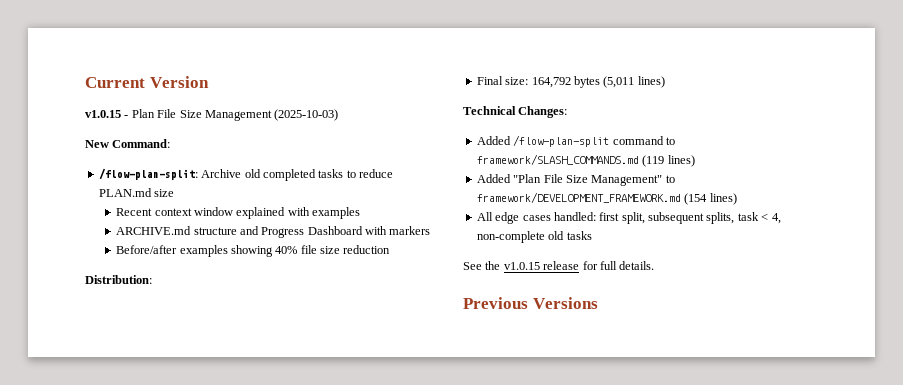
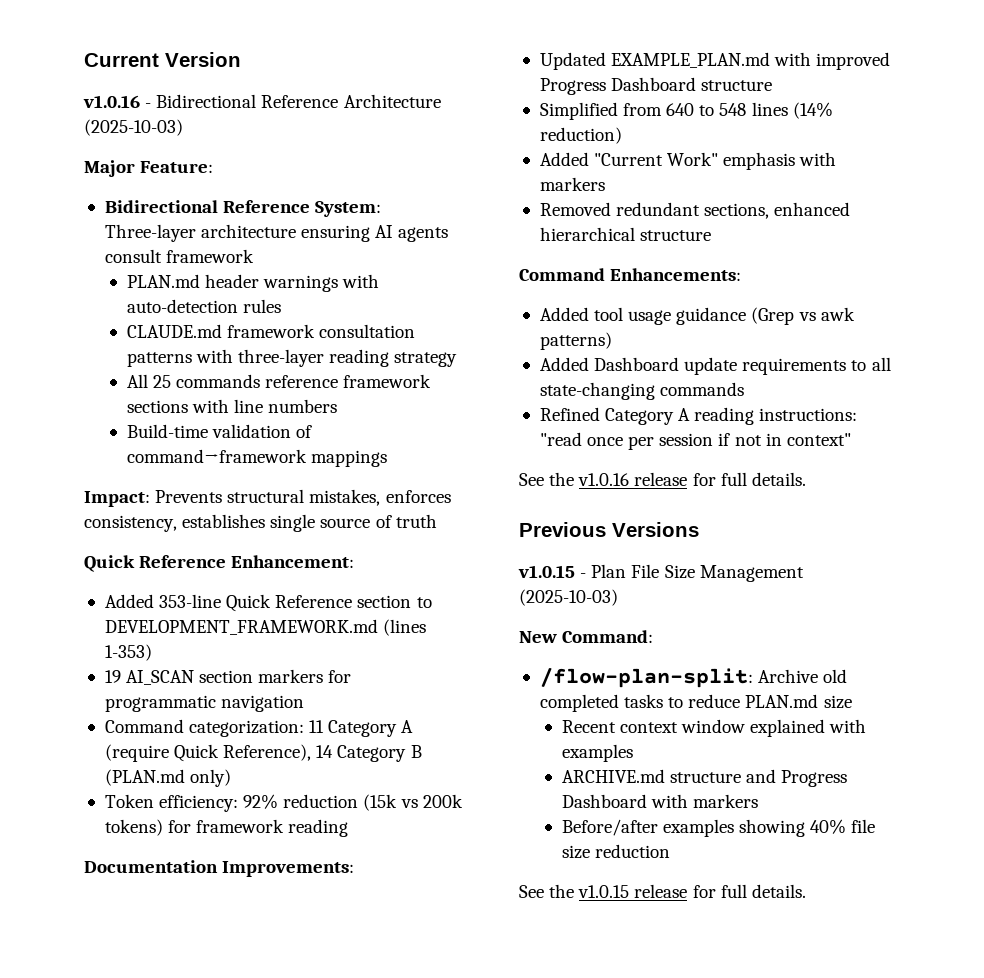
(209, 82) none -> [83,94,441,108] [84,119,183,136] [84,160,214,177] [104,200,382,217] [104,224,449,242] [104,249,255,263] [126,274,380,292] [126,299,281,313] [126,324,415,338] [126,349,458,367] [126,374,432,388] [126,399,338,413] [126,424,312,438] [126,449,387,467] [84,489,451,507] [84,514,437,532] [84,555,355,572] [104,594,432,612] [104,619,427,636] [104,644,152,661] [104,669,352,685] [104,695,305,712] [104,719,414,737] [104,744,422,762] [104,769,232,787] [104,794,463,812] [104,819,349,837] [84,860,355,877] [539,52,891,70] [539,77,773,95] [539,102,833,120] [539,127,622,144] [539,152,837,170] [539,177,605,191] [539,202,851,219] [539,227,712,241] [519,268,742,281] [539,307,855,325] [539,332,612,350] [539,357,891,375] [539,382,745,400] [539,407,858,425] [539,432,851,450] [519,472,806,486] [519,522,699,537] // v1.0.16 - Bidirectional Reference Architecture (2025-10-03) // Major Feature: // Bidirectional Reference System: Three-layer architecture ensuring AI agents consult framework // PLAN.md header warnings with auto-detection rules // CLAUDE.md framework consultation patterns with three-layer reading strategy // All 25 commands reference framework sections with line numbers // Build-time validation of command→framework mappings // Impact: Prevents structural mistakes, enforces consistency, establishes single source of truth // Quick Reference Enhancement: // Added 353-line Quick Reference section to DEVELOPMENT_FRAMEWORK.md (lines 1-353) // 19 AI_SCAN section markers for programmatic navigation // Command categorization: 11 Category A (require Quick Reference), 14 Category B (PLAN.md only) // Token efficiency: 92% reduction (15k vs 200k tokens) for framework reading // Documentation Improvements: // Updated EXAMPLE_PLAN.md with improved Progress Dashboard structure // Simplified from 640 to 548 lines (14% reduction) // Added "Current Work" emphasis with markers // Removed redundant sections, enhanced hierarchical structure // Command Enhancements: // Added tool usage guidance (Grep vs awk patterns) // Added Dashboard update requirements to all state-changing commands // Refined Category A reading instructions: "read once per session if not in context" // See the v1.0.16 release for full details. // Previous Versions
[85,275,152,284] [476,76,665,88] [463,106,568,118] [476,135,675,147] [476,154,695,167] [476,174,675,186] [476,192,737,205] [476,212,781,224] [476,231,592,243] // Distribution: // Final size: 164,792 bytes (5,011 lines) // Technical Changes: // Added /flow-plan-split command to framework/SLASH_COMMANDS.md (119 lines) // Added "Plan File Size Management" to framework/DEVELOPMENT_FRAMEWORK.md (154 lines) // All edge cases handled: first split, subsequent splits, task < 4, non-complete old tasks -> (670, 851) none
[463,297,598,309] // Previous Versions -> (806, 891) none

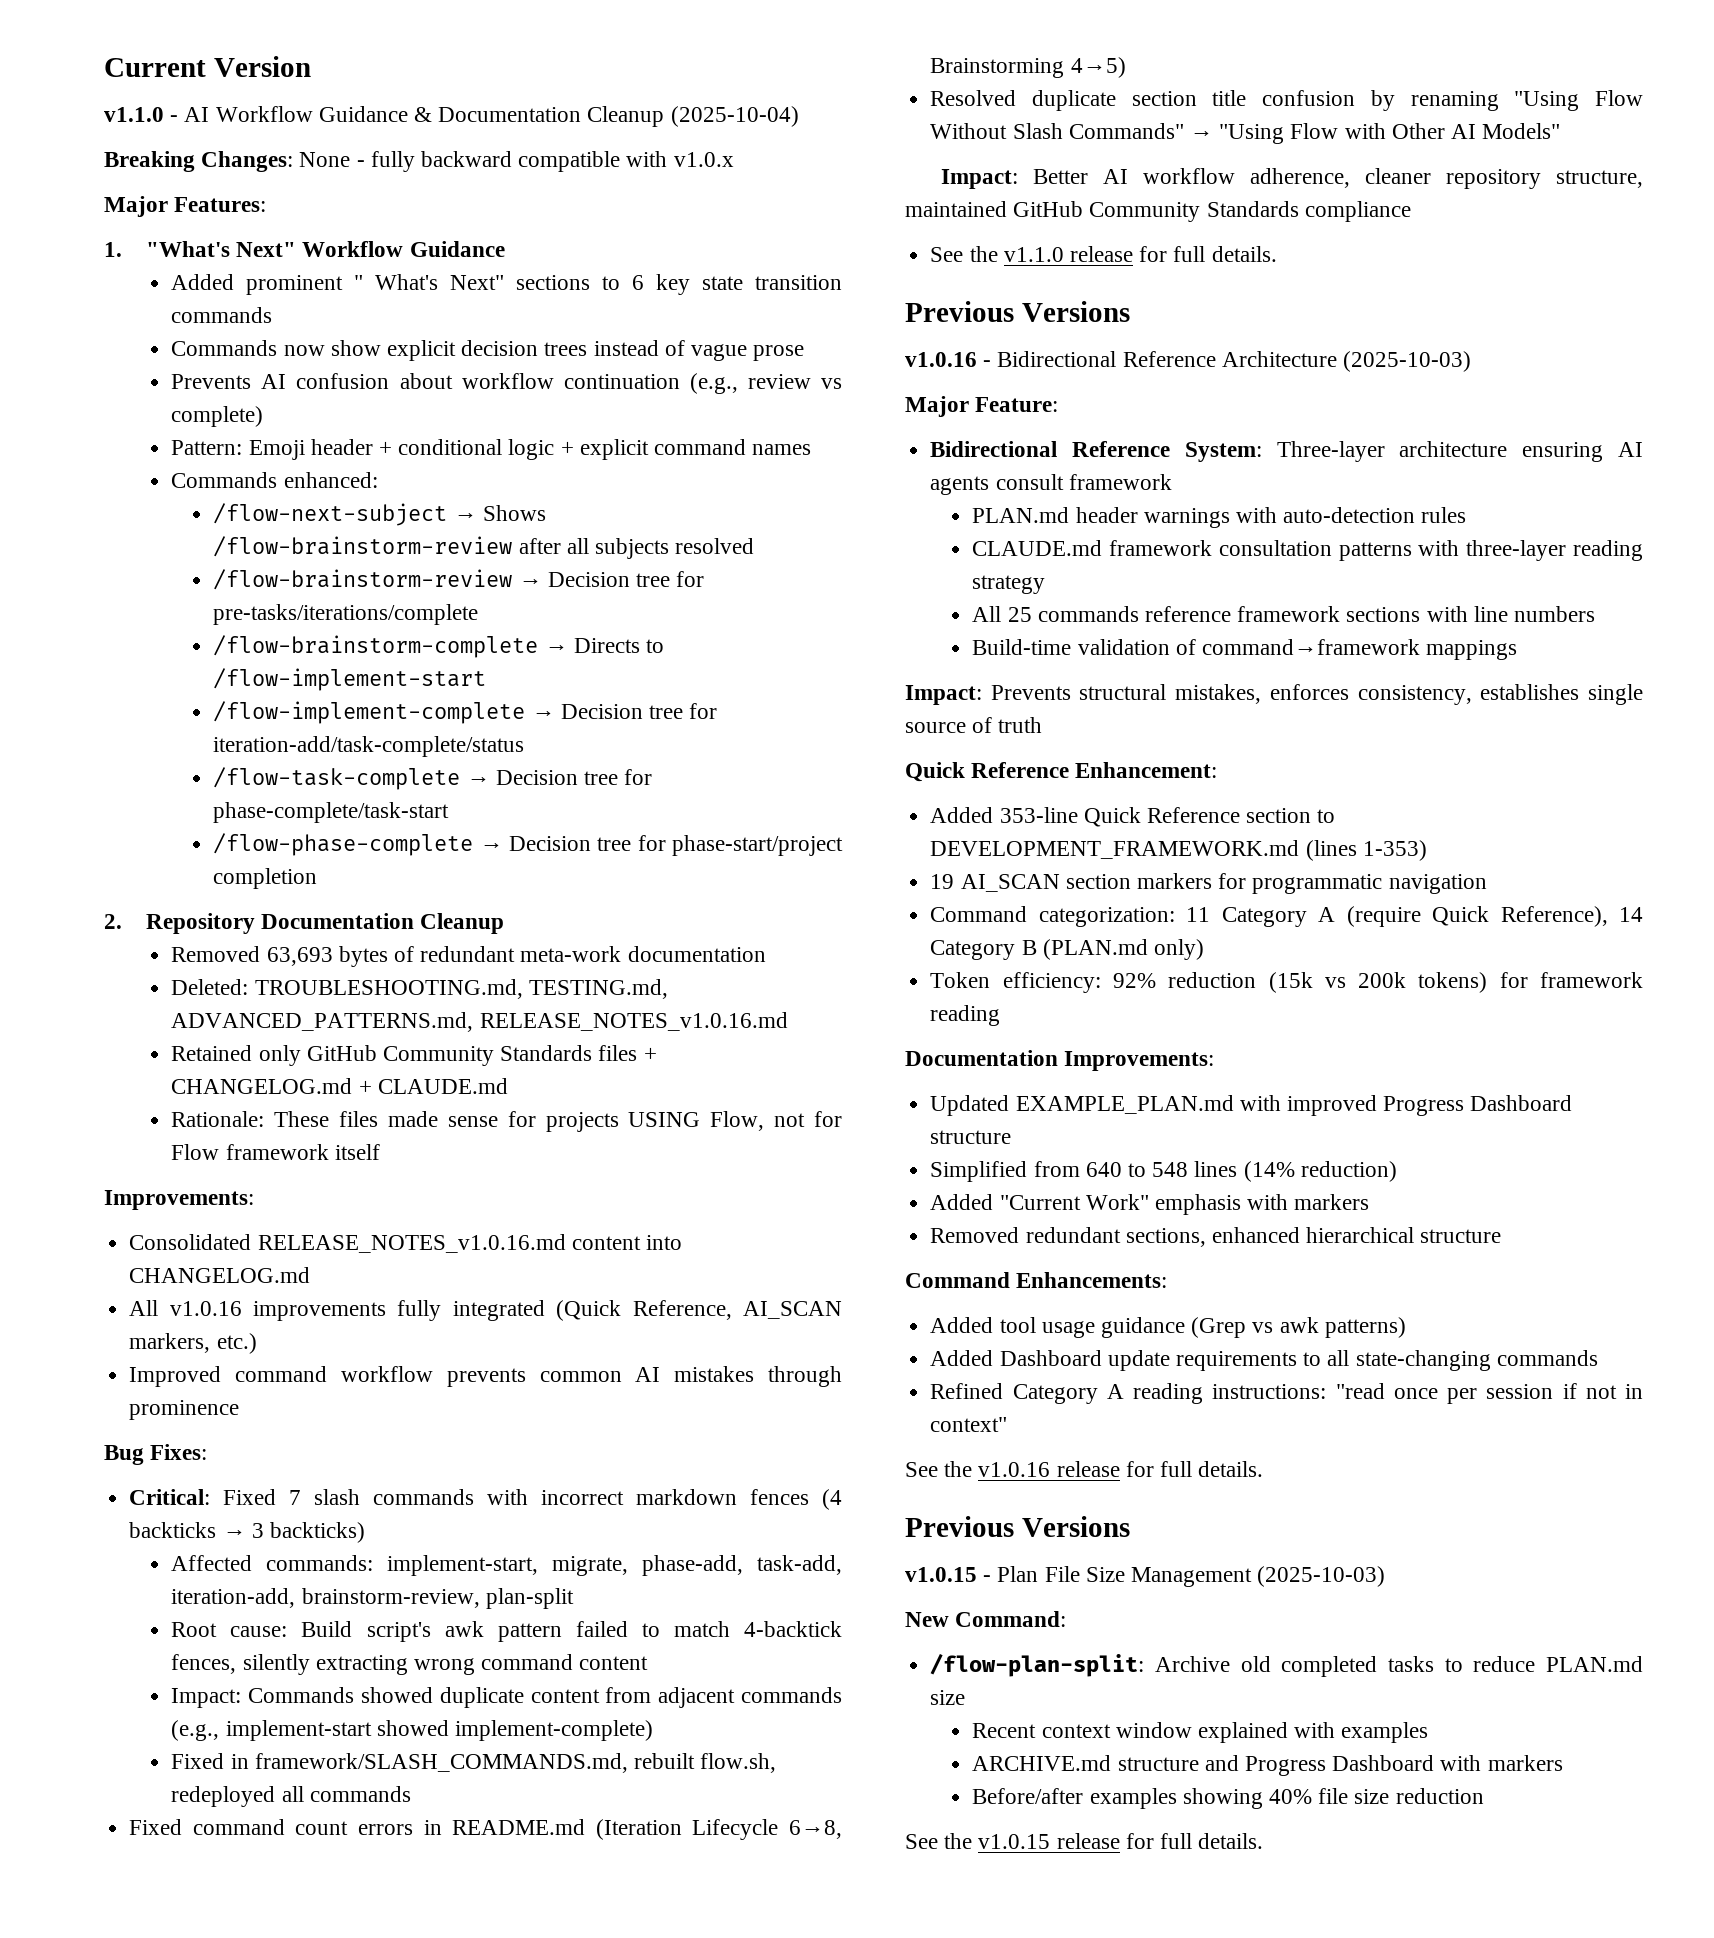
(241, 59) none -> [104,106,799,127] [104,151,734,172] [104,196,267,217] [104,241,505,257] [171,274,842,295] [171,307,273,323] [171,340,805,361] [171,373,842,394] [171,406,264,427] [171,439,812,460] [171,472,378,488] [213,503,546,526] [213,536,755,559] [213,569,705,590] [213,604,479,625] [213,635,664,658] [213,668,487,691] [213,701,718,724] [213,736,525,757] [213,767,653,790] [213,802,450,823] [213,833,843,856] [213,868,318,889] [104,913,505,934] [171,946,766,967] [171,979,668,999] [171,1012,788,1032] [171,1045,657,1066] [171,1078,508,1094] [171,1111,842,1132] [171,1144,380,1160] [104,1190,254,1210] [129,1234,682,1253] [129,1267,311,1283] [129,1300,842,1321] [129,1333,257,1354] [129,1366,842,1387] [129,1400,240,1420] [104,1444,208,1465] [129,1489,843,1510] [129,1522,365,1543] [171,1555,842,1576] [171,1588,574,1609] [171,1621,842,1642] [171,1654,649,1675] [171,1687,842,1708] [171,1720,653,1741] [171,1753,777,1773] [171,1786,411,1807] [129,1819,842,1840] [930,57,1126,78] [930,90,1643,111] [930,123,1561,144] [941,168,1643,189] [905,201,1411,222] [930,246,1277,262] [905,301,1130,322] // v1.1.0 - AI Workflow Guidance & Documentation Cleanup (2025-10-04) // Breaking Changes: None - fully backward compatible with v1.0.x // Major Features: // 1. "What's Next" Workflow Guidance // Added prominent " What's Next" sections to 6 key state transition commands // Commands now show explicit decision trees instead of vague prose // Prevents AI confusion about workflow continuation (e.g., review vs complete) // Pattern: Emoji header + conditional logic + explicit command names // Commands enhanced: // /flow-next-subject → Shows /flow-brainstorm-review after all subjects resolved // /flow-brainstorm-review → Decision tree for pre-tasks/iterations/complete // /flow-brainstorm-complete → Directs to /flow-implement-start // /flow-implement-complete → Decision tree for iteration-add/task-complete/status // /flow-task-complete → Decision tree for phase-complete/task-start // /flow-phase-complete → Decision tree for phase-start/project completion // 2. Repository Documentation Cleanup // Removed 63,693 bytes of redundant meta-work documentation // Deleted: TROUBLESHOOTING.md, TESTING.md, ADVANCED_PATTERNS.md, RELEASE_NOTES_v1.0.16.md // Retained only GitHub Community Standards files + CHANGELOG.md + CLAUDE.md // Rationale: These files made sense for projects USING Flow, not for Flow framework itself // Improvements: // Consolidated RELEASE_NOTES_v1.0.16.md content into CHANGELOG.md // All v1.0.16 improvements fully integrated (Quick Reference, AI_SCAN markers, etc.) // Improved command workflow prevents common AI mistakes through prominence // Bug Fixes: // Critical: Fixed 7 slash commands with incorrect markdown fences (4 backticks → 3 backticks) // Affected commands: implement-start, migrate, phase-add, task-add, iteration-add, brainstorm-review, plan-split // Root cause: Build script's awk pattern failed to match 4-backtick fences, silently extracting wrong command content // Impact: Commands showed duplicate content from adjacent commands (e.g., implement-start showed implement-complete) // Fixed in framework/SLASH_COMMANDS.md, rebuilt flow.sh, redeployed all commands // Fixed command count errors in README.md (Iteration Lifecycle 6→8, Brainstorming 4→5) // Resolved duplicate section title confusion by renaming "Using Flow Without Slash Commands" → "Using Flow with Other AI Models" // Impact: Better AI workflow adherence, cleaner repository structure, maintained GitHub Community Standards compliance // See the v1.1.0 release for full details. // Previous Versions

